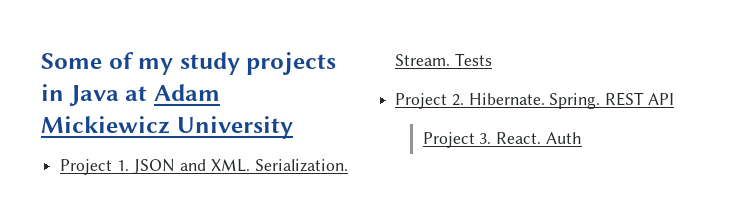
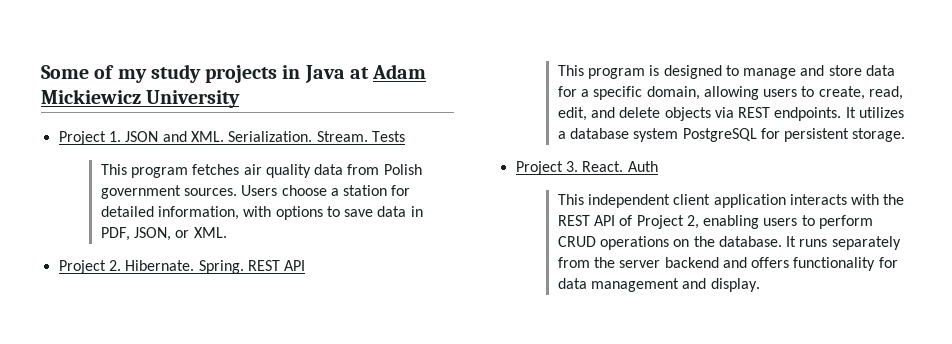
(492, 59) none -> [100,164,422,178] [100,185,411,199] [100,206,423,220] [100,227,227,241] // This program fetches air quality data from Polish government sources. Users choose a station for detailed information, with options to save data in PDF, JSON, or XML.
[422,132,582,148] Project 3. React. Auth -> [557,65,896,79] [557,86,904,100] [557,107,905,121] [557,128,906,142] [515,161,658,175] [557,194,905,208] [557,215,874,229] [557,236,901,250] [557,257,898,271] [557,278,760,292] This program is designed to manage and store data for a specific domain, allowing users to create, read, edit, and delete objects via REST endpoints. It utilizes a database system PostgreSQL for persistent storage. // Project 3. React. Auth // This independent client application interacts with the REST API of Project 2, enabling users to perform CRUD operations on the database. It runs separately from the server backend and offers functionality for data management and display.

